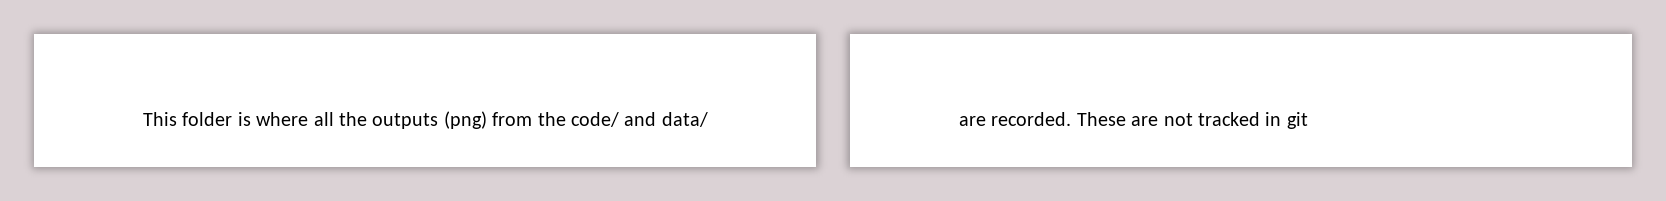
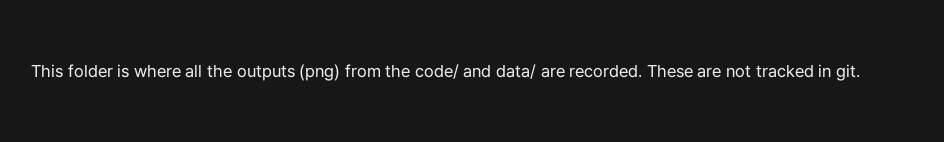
[1286,112,1308,129] git -> [835,64,860,81] git.

